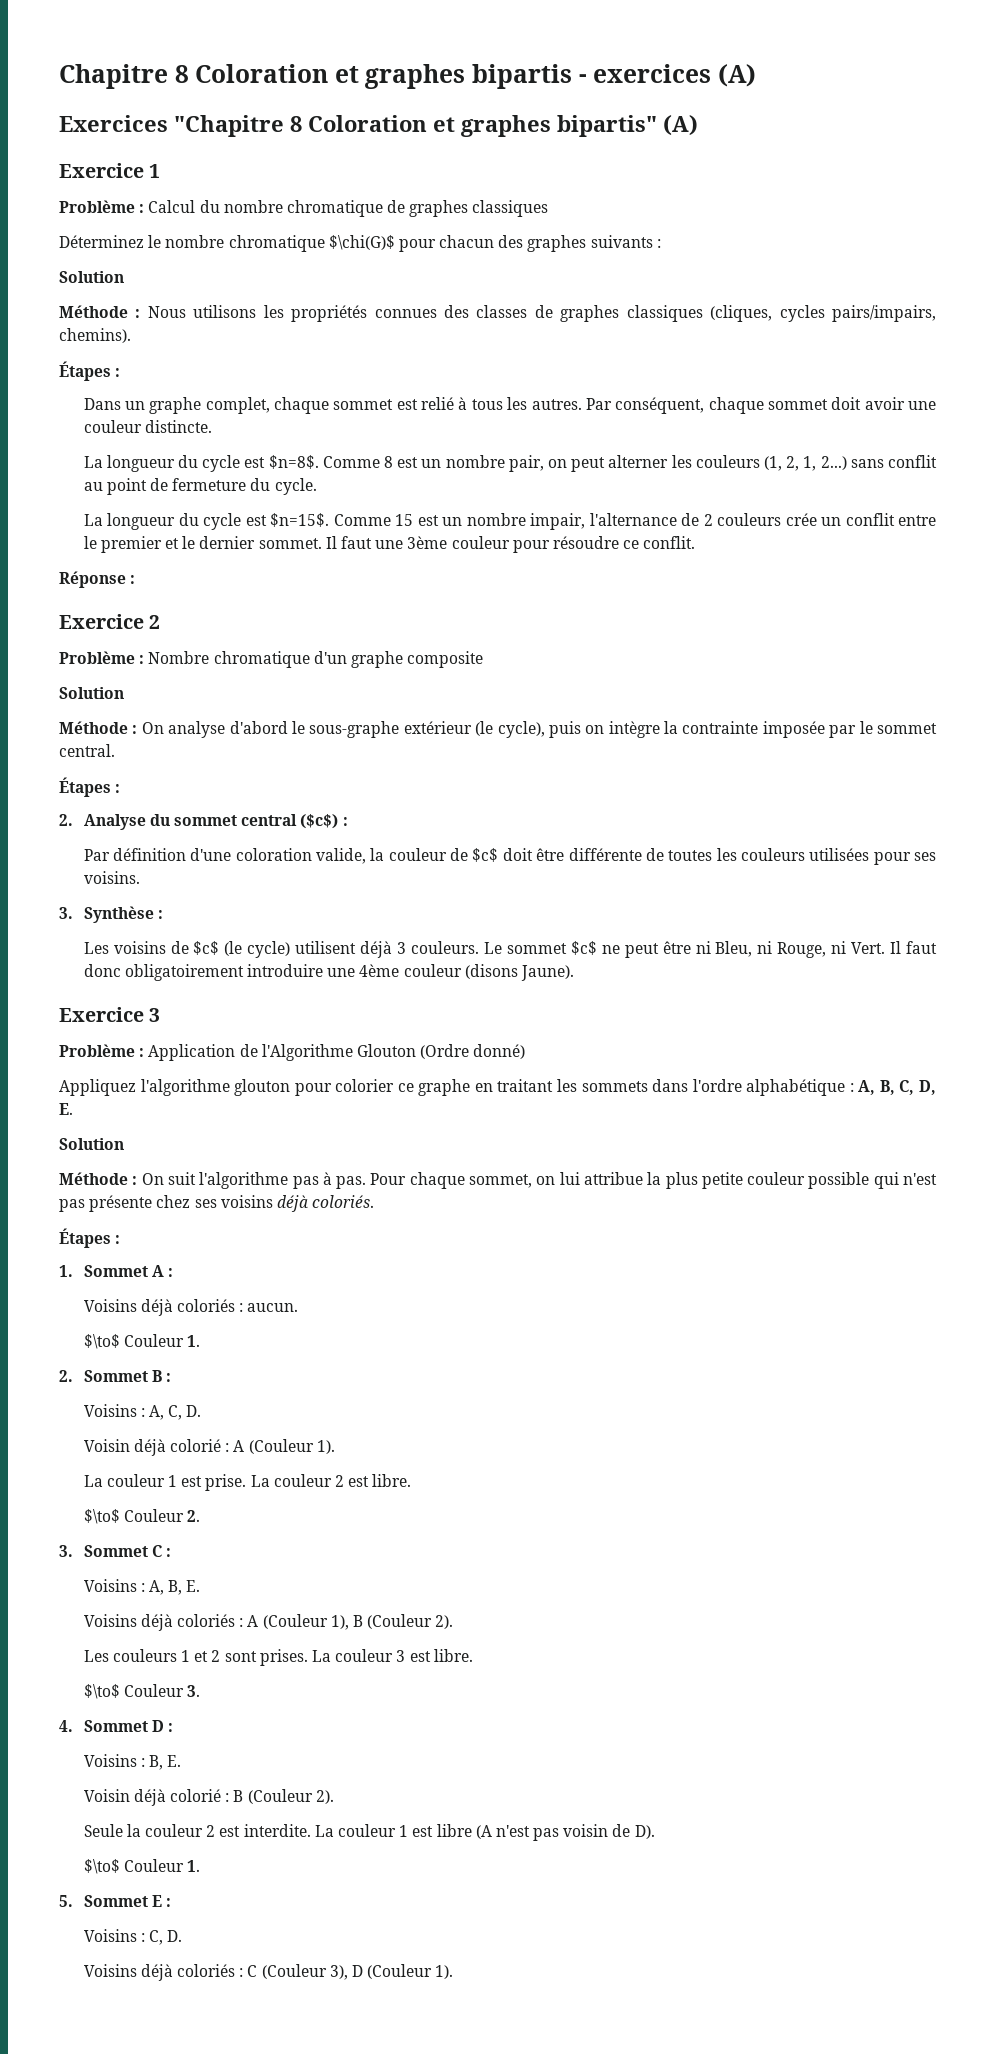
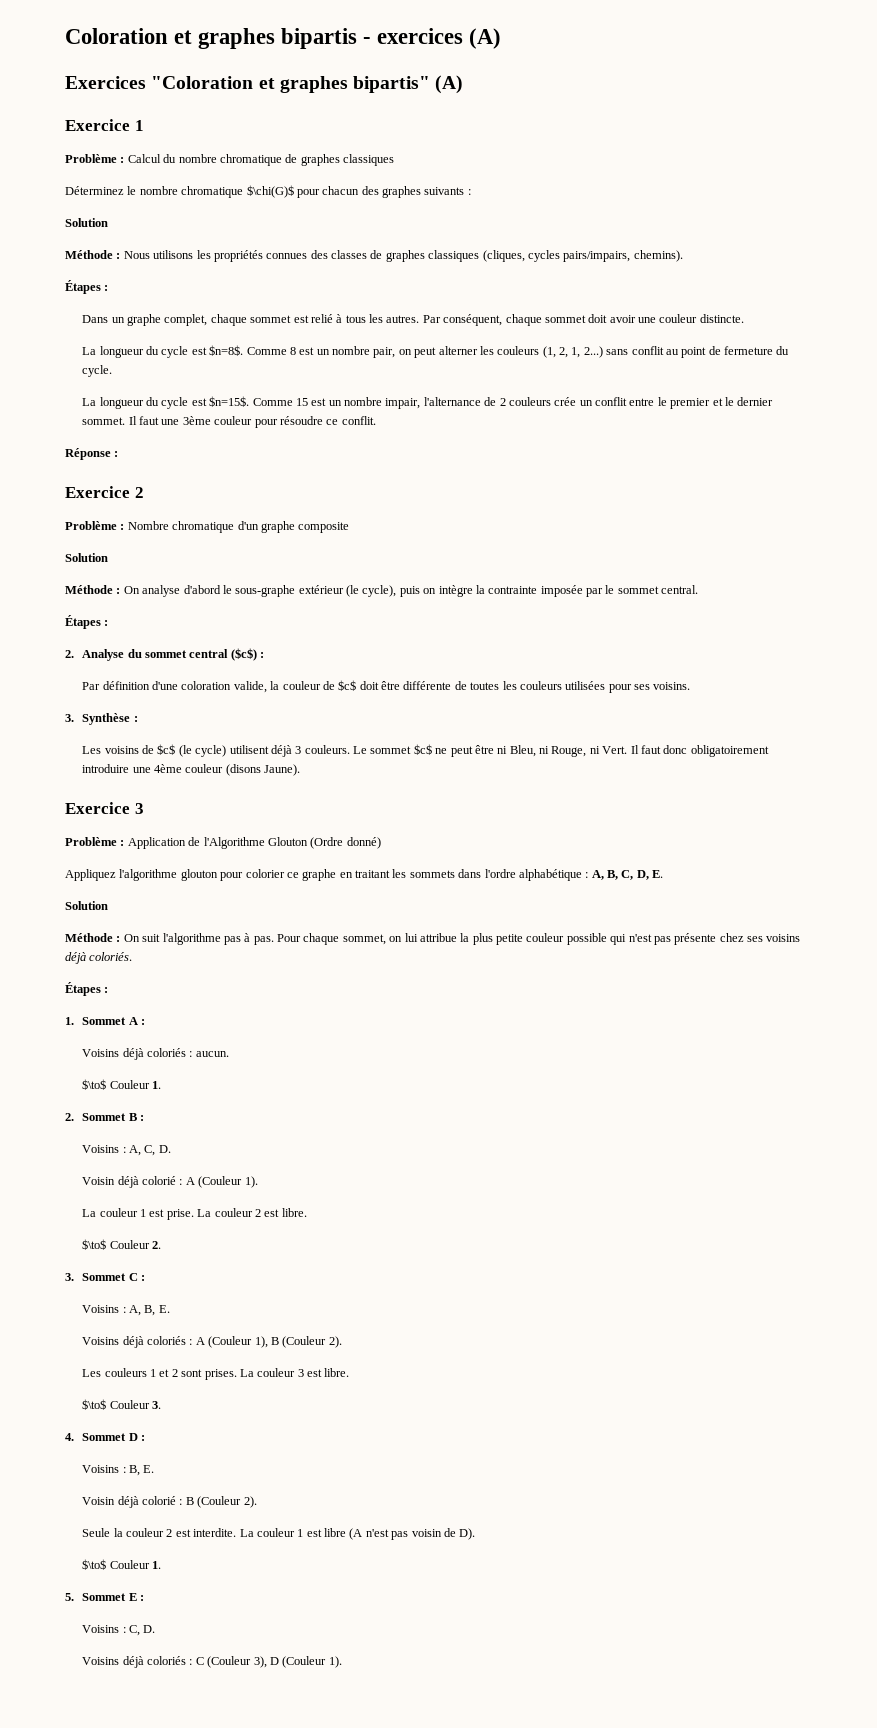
[59,64,189,89] Chapitre 8 -> (65, 36) none
[174,115,427,137] "Chapitre 8 Coloration -> [151,76,254,89] "Coloration

